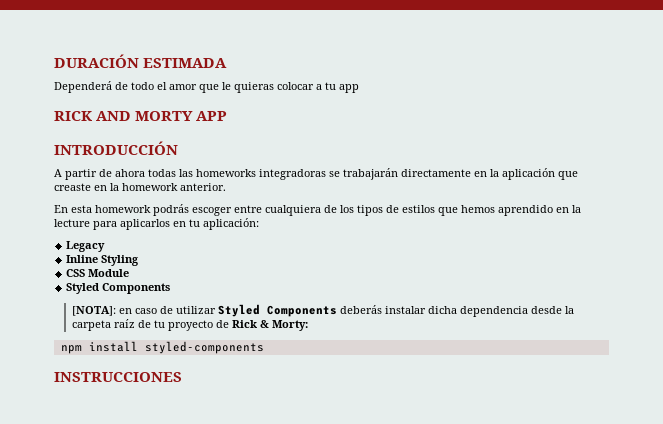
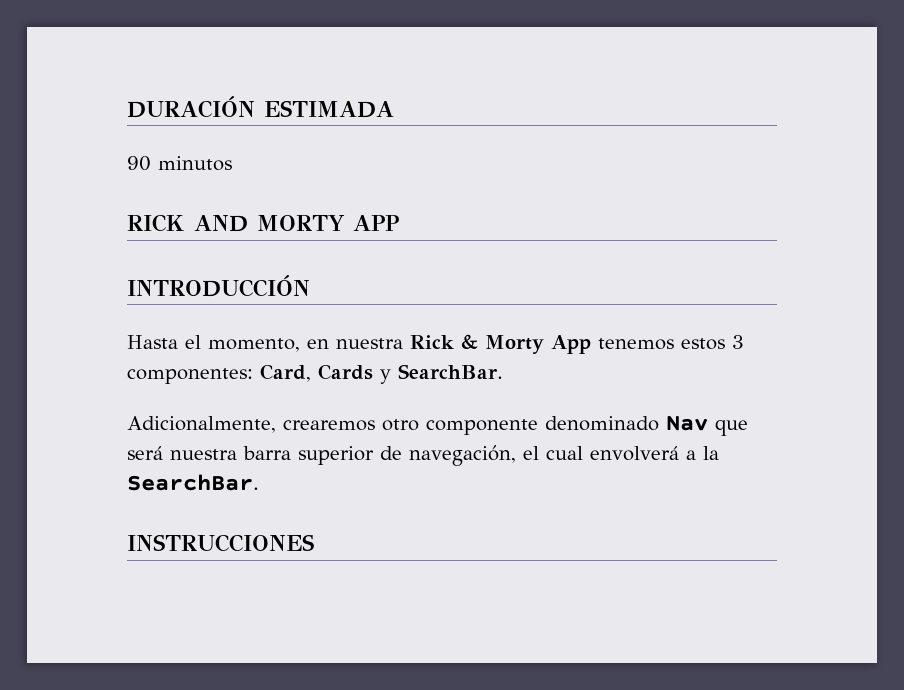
[54,81,359,93] Dependerá de todo el amor que le quieras colocar a tu app -> [127,156,232,171] 90 minutos
[54,168,578,180] [54,183,226,191] [54,204,581,216] [54,218,259,230] [66,241,106,252] [66,255,140,266] [66,269,130,277] [66,283,171,294] [71,304,574,317] [71,319,308,331] [60,341,264,354] A partir de ahora todas las homeworks integradoras se trabajarán directamente en la aplicación que creaste en la homework anterior. // En esta homework podrás escoger entre cualquiera de los tipos de estilos que hemos aprendido en la lecture para aplicarlos en tu aplicación: // Legacy // Inline Styling // CSS Module // Styled Components // [NOTA]: en caso de utilizar Styled Components deberás instalar dicha dependencia desde la carpeta raíz de tu proyecto de Rick & Morty: // npm install styled-components -> [127,334,744,354] [127,364,503,384] [127,416,748,436] [127,445,719,466] [127,474,259,491] Hasta el momento, en nuestra Rick & Morty App tenemos estos 3 componentes: Card, Cards y SearchBar. // Adicionalmente, crearemos otro componente denominado Nav que será nuestra barra superior de navegación, el cual envolverá a la SearchBar.

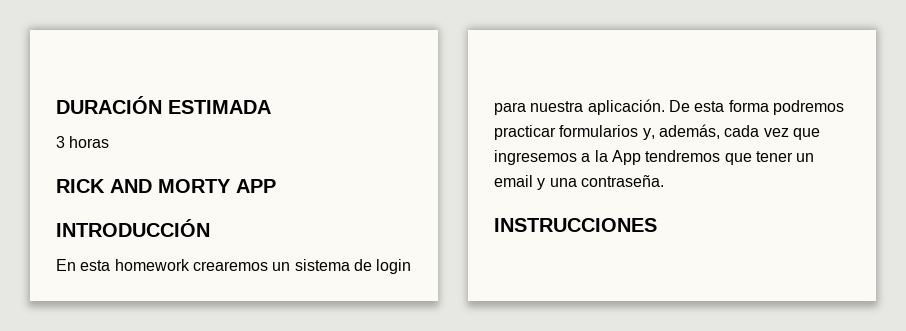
[127,156,232,171] 90 minutos -> [56,136,110,148] 3 horas
[127,334,744,354] [127,364,503,384] [127,416,748,436] [127,445,719,466] [127,474,259,491] Hasta el momento, en nuestra Rick & Morty App tenemos estos 3 componentes: Card, Cards y SearchBar. // Adicionalmente, crearemos otro componente denominado Nav que será nuestra barra superior de navegación, el cual envolverá a la SearchBar. -> [56,259,412,274] [494,99,844,115] [494,124,820,140] [494,150,815,165] [494,175,664,190] En esta homework crearemos un sistema de login para nuestra aplicación. De esta forma podremos practicar formularios y, además, cada vez que ingresemos a la App tendremos que tener un email y una contraseña.

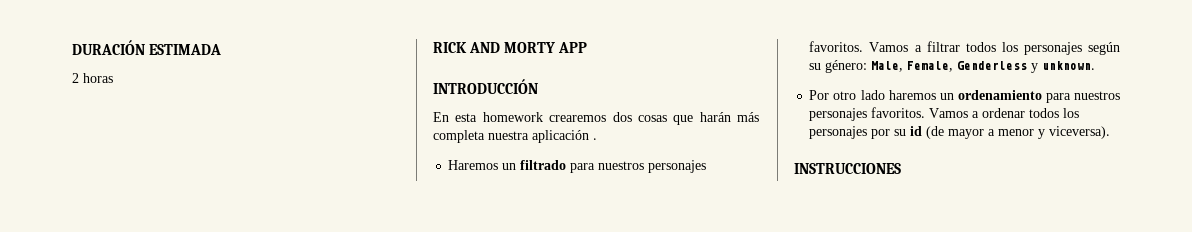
[56,136,65,148] 3 -> [72,73,79,83] 2
[272,259,412,274] [494,99,844,115] [494,124,820,140] [494,150,815,165] [494,175,664,190] un sistema de login para nuestra aplicación. De esta forma podremos practicar formularios y, además, cada vez que ingresemos a la App tendremos que tener un email y una contraseña. -> [612,112,759,125] [433,130,597,143] [448,160,707,173] [809,41,1120,55] [809,60,1096,73] [809,90,1120,103] [809,107,1080,121] [809,126,1111,139] dos cosas que harán más completa nuestra aplicación . // Haremos un filtrado para nuestros personajes favoritos. Vamos a filtrar todos los personajes según su género: Male, Female, Genderless y unknown. // Por otro lado haremos un ordenamiento para nuestros personajes favoritos. Vamos a ordenar todos los personajes por su id (de mayor a menor y viceversa).

